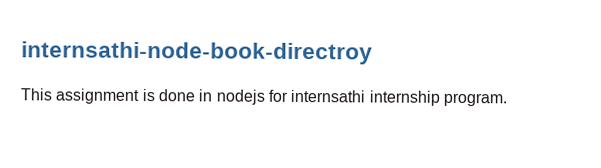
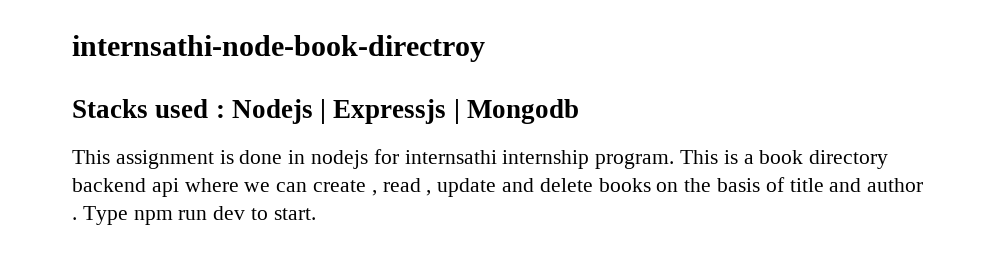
(373, 53) none -> [72,99,580,124] // Stacks used : Nodejs | Expressjs | Mongodb
(507, 99) none -> [680,150,889,169] [72,177,924,197] [72,206,316,225] This is a book directory backend api where we can create , read , update and delete books on the basis of title and author . Type npm run dev to start.

